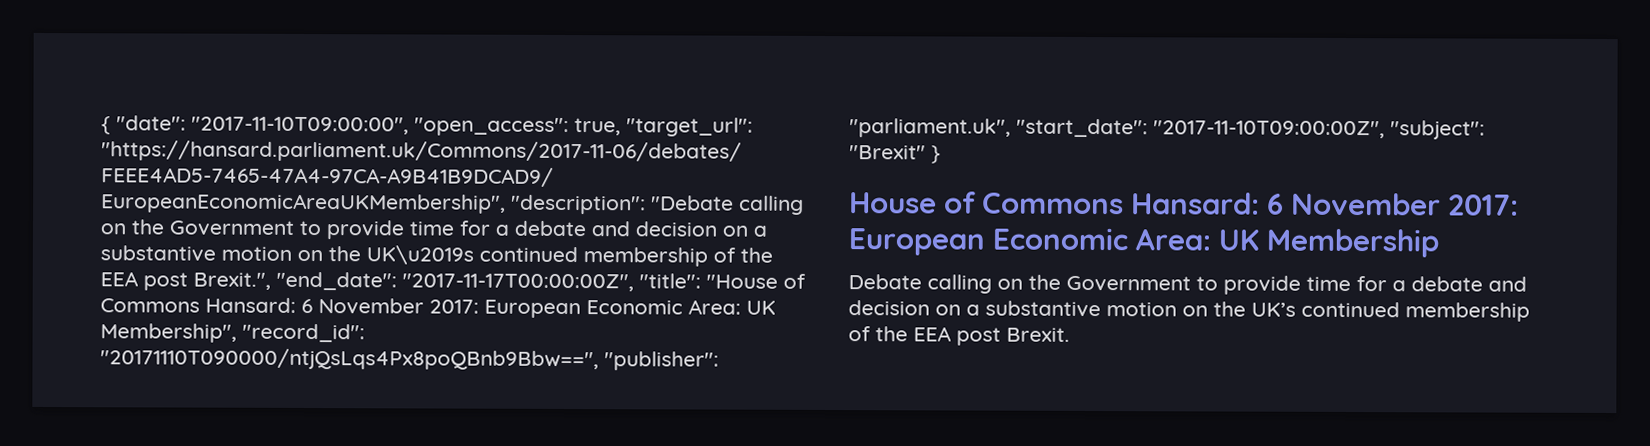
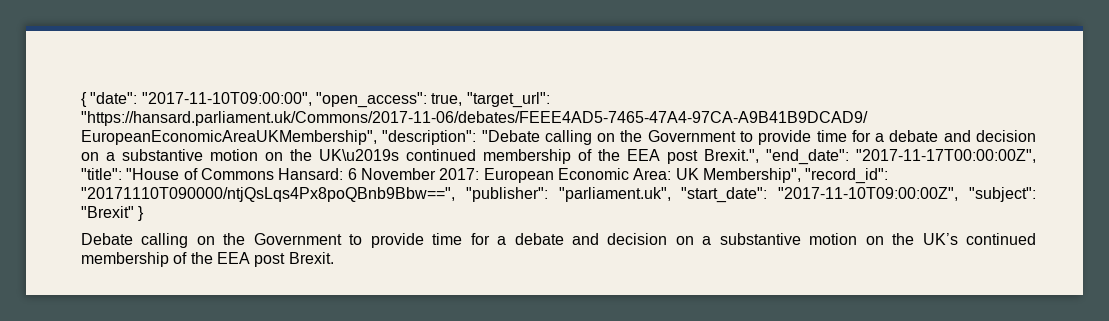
[849,191,1519,216] [848,227,1439,258] // House of Commons Hansard: 6 November 2017: European Economic Area: UK Membership -> (145, 213) none

